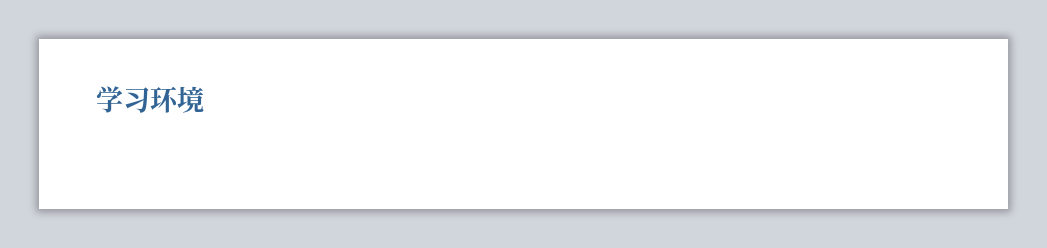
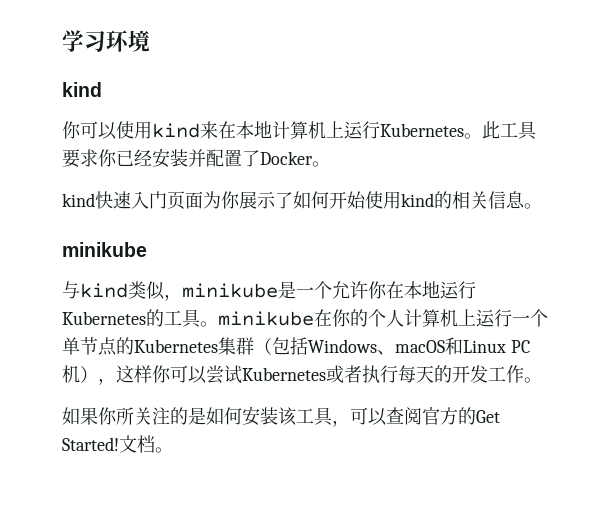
(204, 99) none -> [62,82,102,97] [62,121,537,140] [62,148,330,168] [62,191,542,210] [62,242,147,257] [62,281,476,301] [62,309,548,328] [62,337,530,356] [62,365,542,385] [62,406,500,427] [62,435,173,453] // kind // 你可以使用kind来在本地计算机上运行Kubernetes。此工具要求你已经安装并配置了Docker。 // kind快速入门页面为你展示了如何开始使用kind的相关信息。 // minikube // 与kind类似，minikube是一个允许你在本地运行Kubernetes的工具。minikube在你的个人计算机上运行一个单节点的Kubernetes集群（包括Windows、macOS和Linux PC机），这样你可以尝试Kubernetes或者执行每天的开发工作。 // 如果你所关注的是如何安装该工具，可以查阅官方的Get Started!文档。

